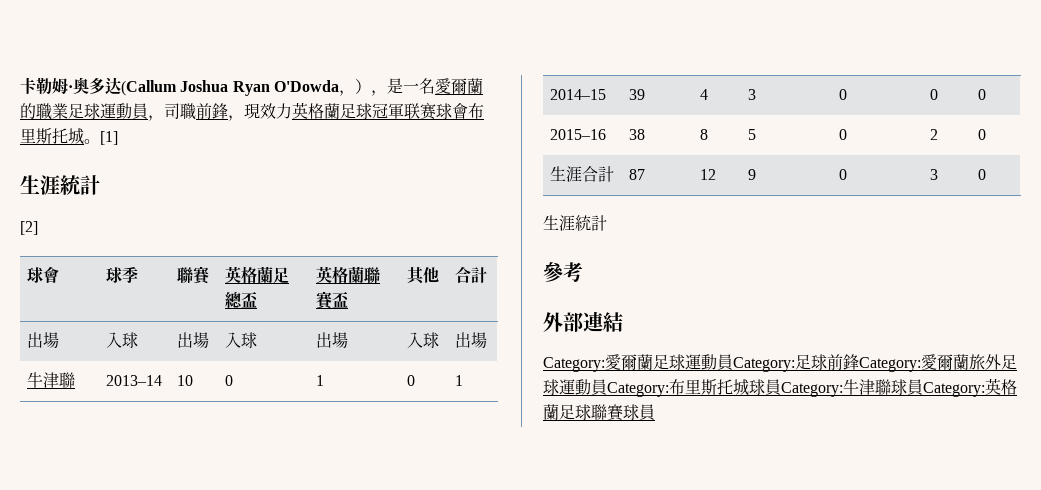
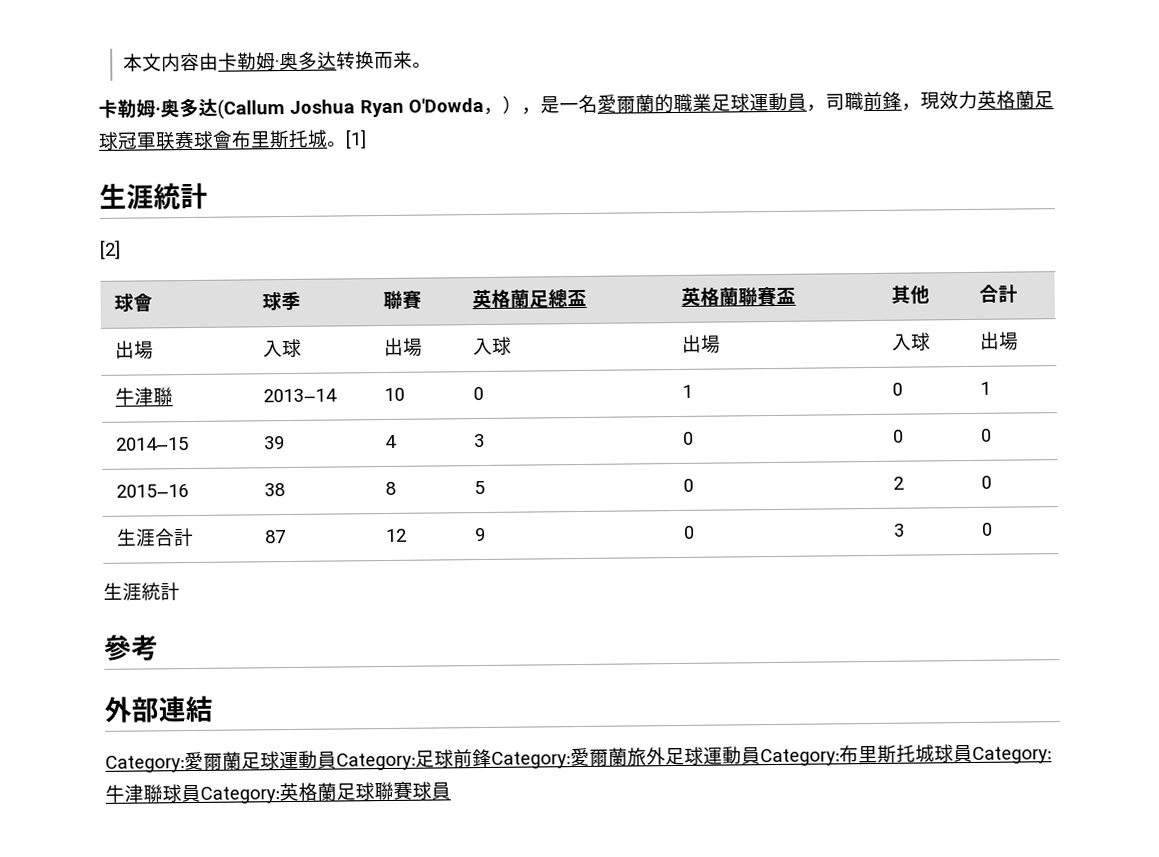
(20, 85) none -> [122,50,432,73] 本文内容由卡勒姆·奥多达转换而来。 //

